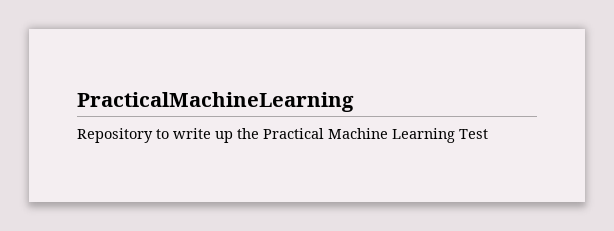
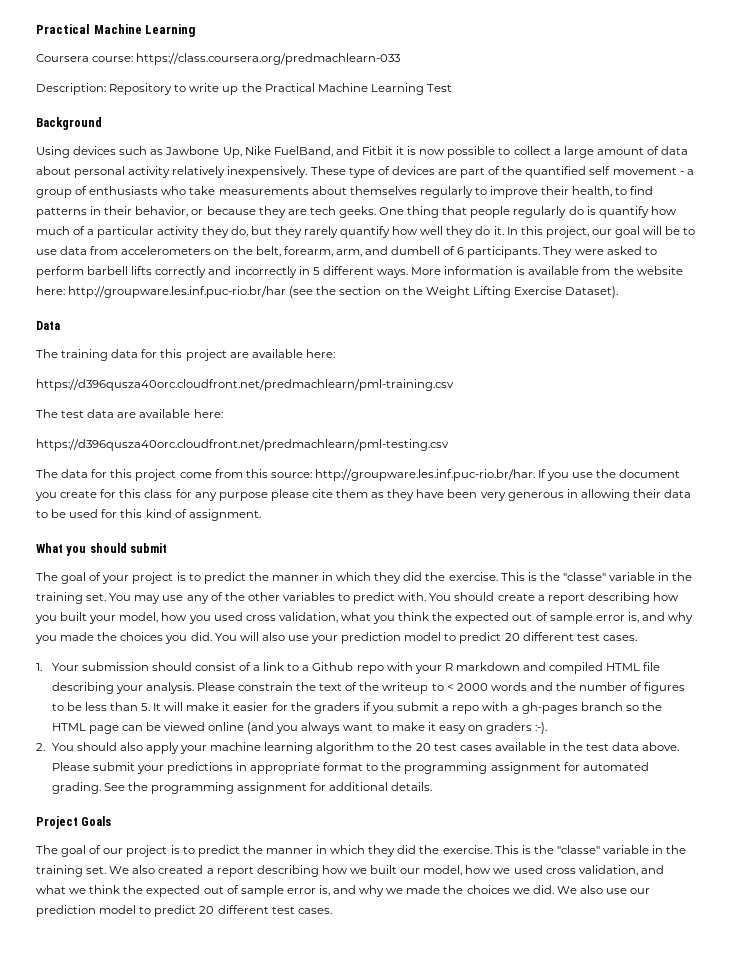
[77,92,354,112] PracticalMachineLearning // -> [36,24,196,37] [36,53,401,65] [36,83,106,95] Practical Machine Learning // Coursera course: https://class.coursera.org/predmachlearn-033 // Description:
(488, 134) none -> [36,117,102,130] [36,146,689,158] [36,166,694,178] [36,186,654,198] [36,206,677,218] [36,226,696,238] [36,246,657,258] [36,266,683,278] [36,286,619,298] [36,321,60,330] [36,349,335,361] [36,379,454,391] [36,409,223,418] [36,439,449,451] [36,469,681,481] [35,489,692,501] [36,509,261,521] [36,543,168,556] [36,572,693,584] [36,592,679,604] [35,612,694,624] [35,632,637,644] [36,662,661,674] [51,682,686,694] [51,702,662,714] [51,722,548,734] [36,742,680,754] [51,762,649,774] [51,782,433,794] [36,816,112,829] [36,845,687,857] [36,865,664,877] [36,885,651,897] [36,905,332,917] // Background // Using devices such as Jawbone Up, Nike FuelBand, and Fitbit it is now possible to collect a large amount of data about personal activity relatively inexpensively. These type of devices are part of the quantified self movement - a group of enthusiasts who take measurements about themselves regularly to improve their health, to find patterns in their behavior, or because they are tech geeks. One thing that people regularly do is quantify how much of a particular activity they do, but they rarely quantify how well they do it. In this project, our goal will be to use data from accelerometers on the belt, forearm, arm, and dumbell of 6 participants. They were asked to perform barbell lifts correctly and incorrectly in 5 different ways. More information is available from the website here: http://groupware.les.inf.puc-rio.br/har (see the section on the Weight Lifting Exercise Dataset). // Data // The training data for this project are available here: // https://d396qusza40orc.cloudfront.net/predmachlearn/pml-training.csv // The test data are available here: // https://d396qusza40orc.cloudfront.net/predmachlearn/pml-testing.csv // The data for this project come from this source: http://groupware.les.inf.puc-rio.br/har. If you use the document you create for this class for any purpose please cite them as they have been very generous in allowing their data to be used for this kind of assignment. // What you should submit // The goal of your project is to predict the manner in which they did the exercise. This is the "classe" variable in the training set. You may use any of the other variables to predict with. You should create a report describing how you built your model, how you used cross validation, what you think the expected out of sample error is, and why you made the choices you did. You will also use your prediction model to predict 20 different test cases. // 1. Your submission should consist of a link to a Github repo with your R markdown and compiled HTML file describing your analysis. Please constrain the text of the writeup to < 2000 words and the number of figures to be less than 5. It will make it easier for the graders if you submit a repo with a gh-pages branch so the HTML page can be viewed online (and you always want to make it easy on graders :-). // 2. You should also apply your machine learning algorithm to the 20 test cases available in the test data above. Please submit your predictions in appropriate format to the programming assignment for automated grading. See the programming assignment for additional details. // Project Goals // The goal of our project is to predict the manner in which they did the exercise. This is the "classe" variable in the training set. We also created a report describing how we built our model, how we used cross validation, and what we think the expected out of sample error is, and why we made the choices we did. We also use our prediction model to predict 20 different test cases.

